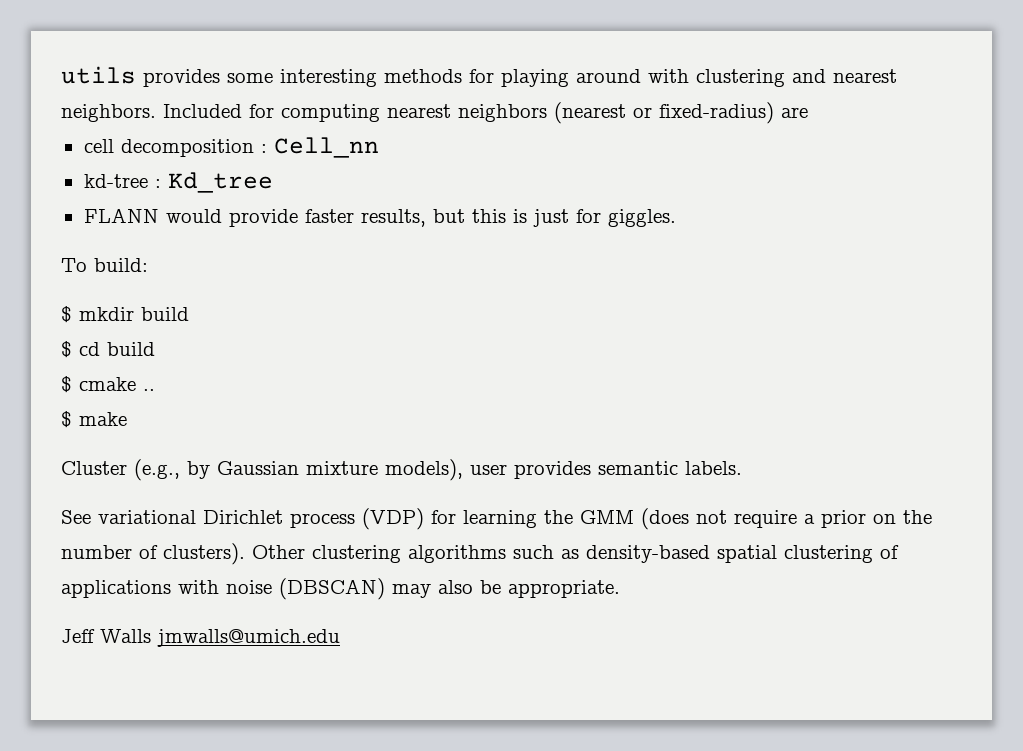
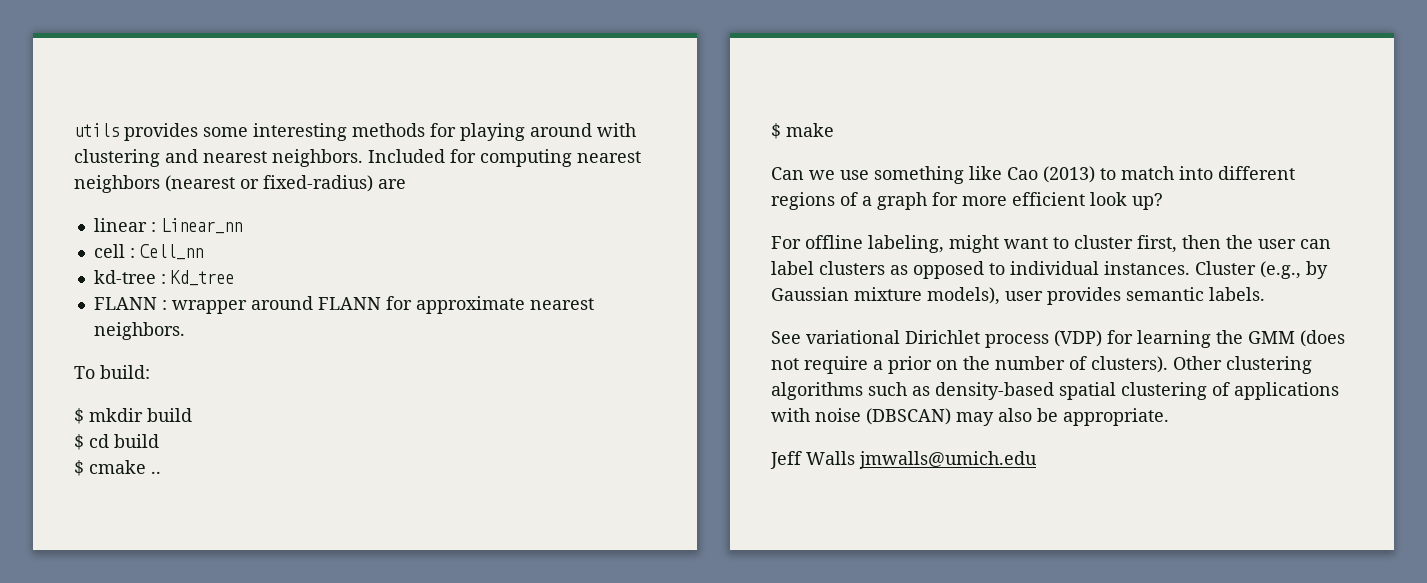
(808, 112) none -> [93,218,242,234] // linear : Linear_nn
[120,139,254,157] decomposition -> (125, 251) none
[165,209,676,227] would provide faster results, but this is just for giggles. -> [161,296,594,314] [93,322,185,340] : wrapper around FLANN for approximate nearest neighbors.
(127, 419) none -> [771,166,1295,184] [771,192,1163,210] [771,235,1331,253] [771,261,1190,279] Can we use something like Cao (2013) to match into different regions of a graph for more efficient look up? // For offline labeling, might want to cluster first, then the user can label clusters as opposed to individual instances.

